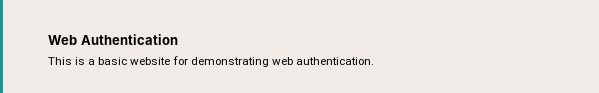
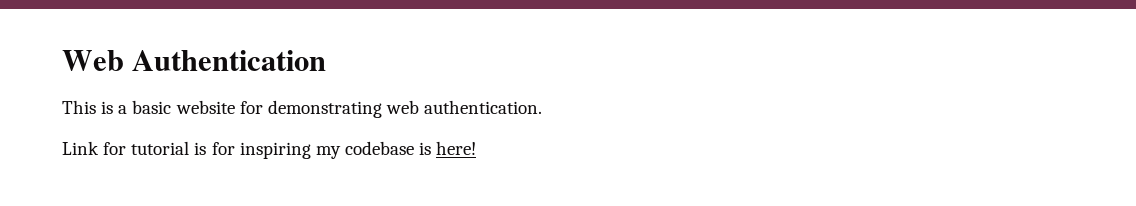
(374, 61) none -> [62,141,477,159] // Link for tutorial is for inspiring my codebase is here!

